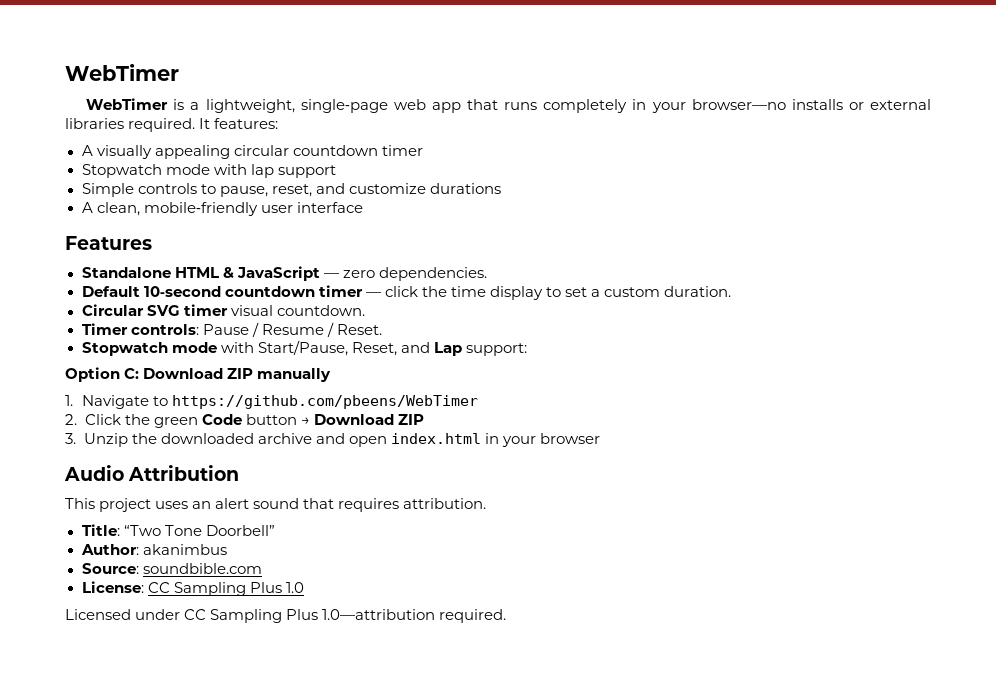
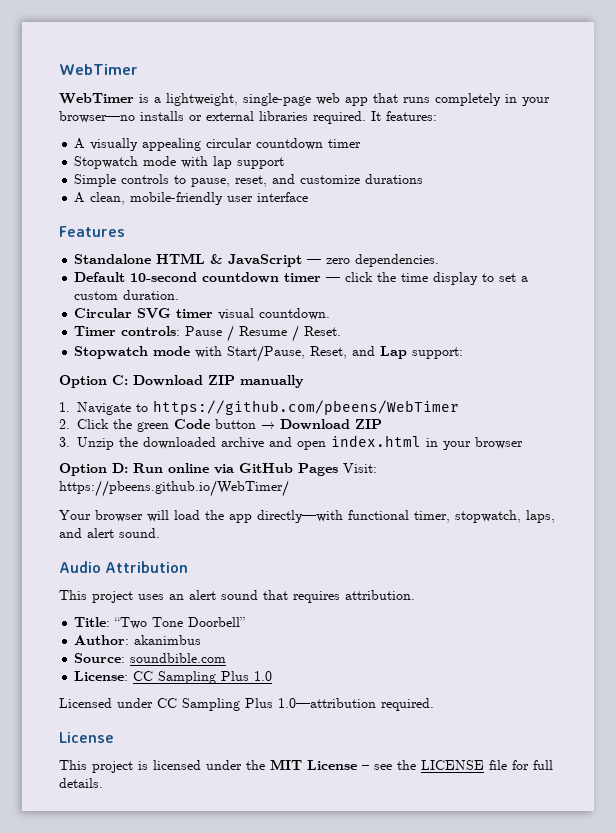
(600, 438) none -> [59,463,377,476] [59,480,289,497] [59,510,555,523] [59,528,160,538] // Option D: Run online via GitHub Pages Visit: https://pbeens.github.io/WebTimer/ // Your browser will load the app directly—with functional timer, stopwatch, laps, and alert sound.
(507, 616) none -> [59,732,114,743] [59,759,553,773] [59,778,103,788] // License // This project is licensed under the MIT License – see the LICENSE file for full details.

